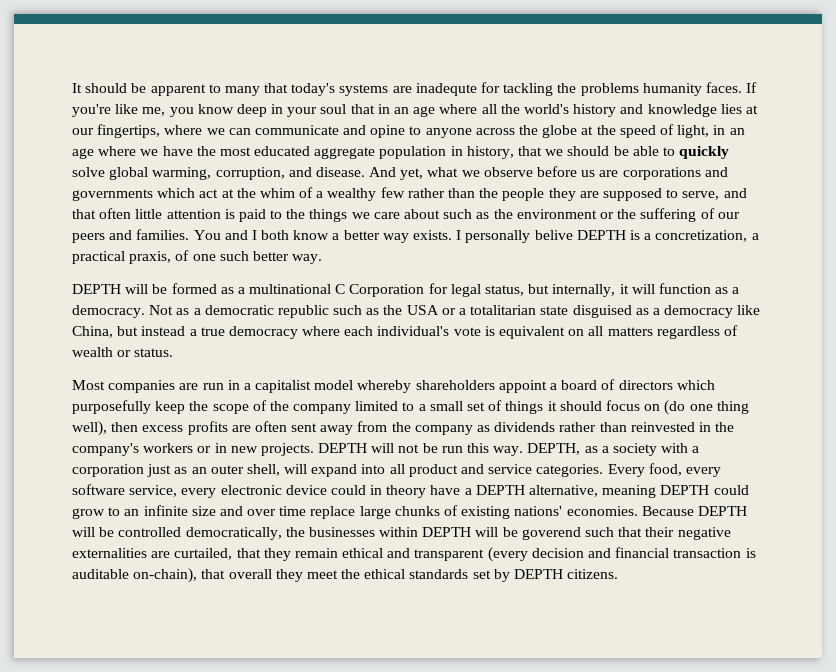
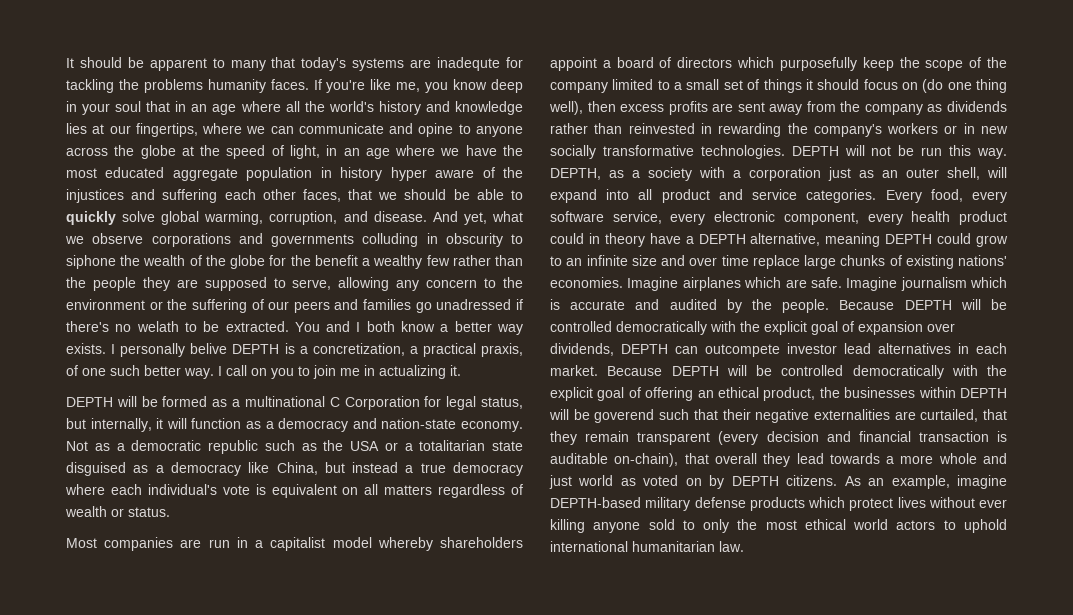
[466,146,514,159] history, -> [340,167,524,181] [66,189,341,203] history hyper aware of the injustices and suffering each other faces,
[537,166,728,180] [72,187,314,201] before us are corporations and governments which act at the whim of -> [151,233,523,247] [66,255,358,269] corporations and governments colluding in obscurity to siphone the wealth of the globe for the benefit
[723,188,747,198] [72,208,490,222] and that often little attention is paid to the things we care about such as -> [338,277,497,291] allowing any concern to
[136,229,190,240] families. -> [363,299,523,313] [66,321,289,332] families go unadressed if there's no welath to be extracted.
(323, 259) none -> [218,365,461,379] I call on you to join me in actualizing it.
[72,305,145,318] democracy. -> [278,418,523,432] democracy and nation-state economy.
[254,421,287,432] often -> (734, 107) none
(711, 427) none -> [718,123,782,137] rewarding
[260,443,314,456] projects. -> [550,145,785,159] socially transformative technologies.
[285,485,327,495] device -> [783,211,1007,225] component, every health product
[641,506,747,516] [72,527,282,540] Because DEPTH will be controlled democratically, -> [627,277,1007,291] [550,299,1007,313] [550,321,955,335] [550,343,1007,357] [550,365,1007,379] [550,387,816,401] Imagine airplanes which are safe. Imagine journalism which is accurate and audited by the people. Because DEPTH will be controlled democratically with the explicit goal of expansion over dividends, DEPTH can outcompete investor lead alternatives in each market. Because DEPTH will be controlled democratically with the explicit goal of offering an ethical product,
[342,548,411,558] ethical and -> (630, 436) none
[306,569,619,582] meet the ethical standards set by DEPTH citizens. -> [796,453,1008,464] [549,475,1007,489] [550,497,1007,511] [550,519,1007,533] [550,541,744,552] lead towards a more whole and just world as voted on by DEPTH citizens. As an example, imagine DEPTH-based military defense products which protect lives without ever killing anyone sold to only the most ethical world actors to uphold international humanitarian law.

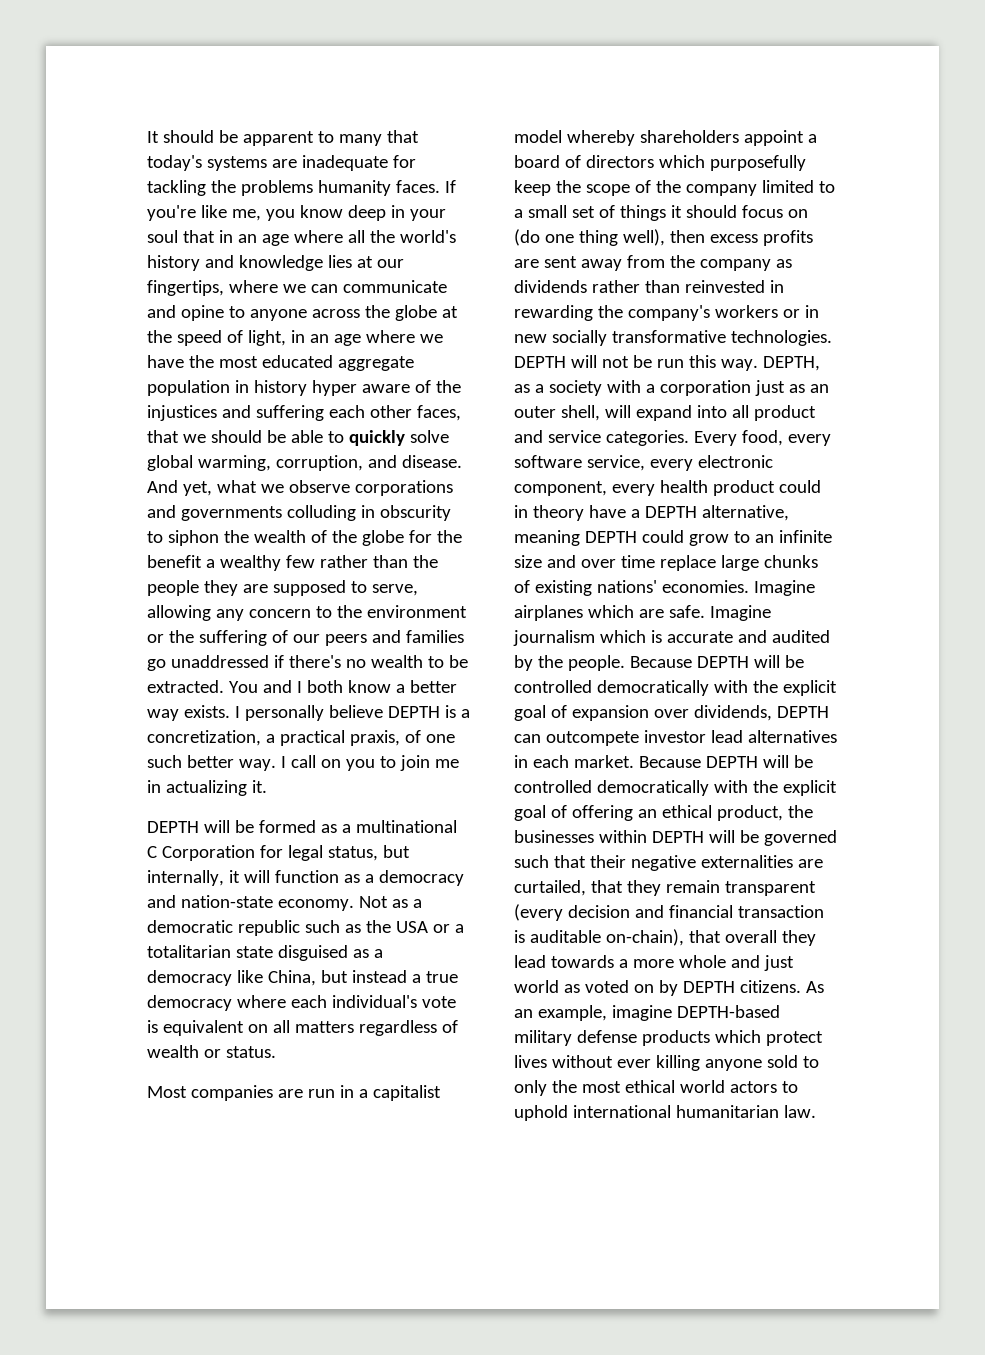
[437,57,501,71] inadequte -> [301,155,388,171] inadequate
[66,255,116,269] siphone -> [167,530,219,546] siphon
[436,299,512,310] unadressed -> [170,655,269,668] unaddressed
[136,321,179,332] welath -> [370,655,423,668] wealth
[190,343,228,354] belive -> [328,705,383,718] believe
[594,409,655,423] goverend -> [763,830,837,846] governed

